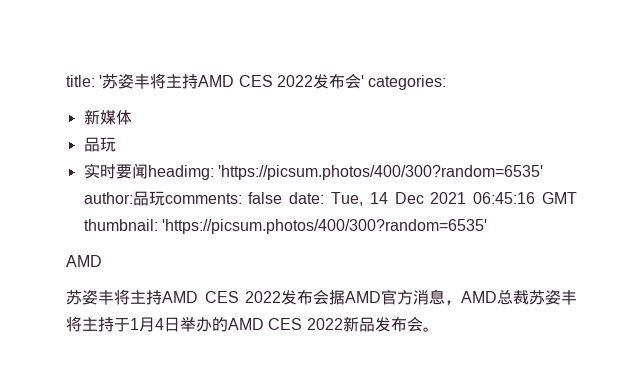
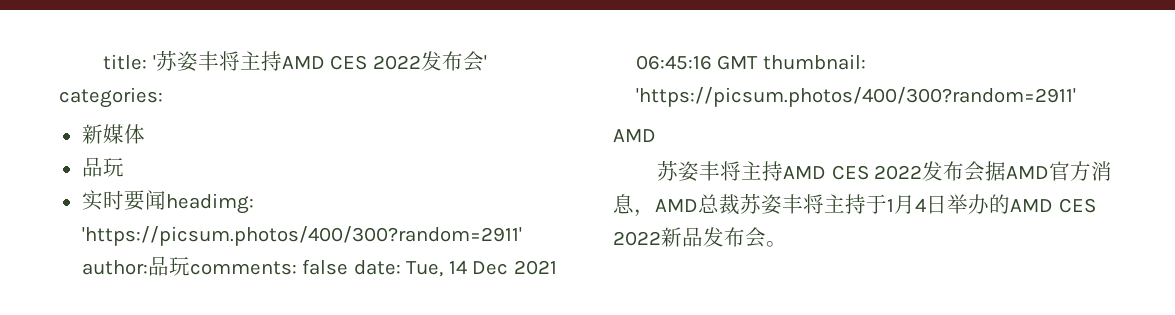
[217,165,543,180] 'https://picsum.photos/400/300?random=6535' -> [81,226,522,246] 'https://picsum.photos/400/300?random=2911'
[161,219,487,234] 'https://picsum.photos/400/300?random=6535' -> [635,87,1076,107] 'https://picsum.photos/400/300?random=2911'

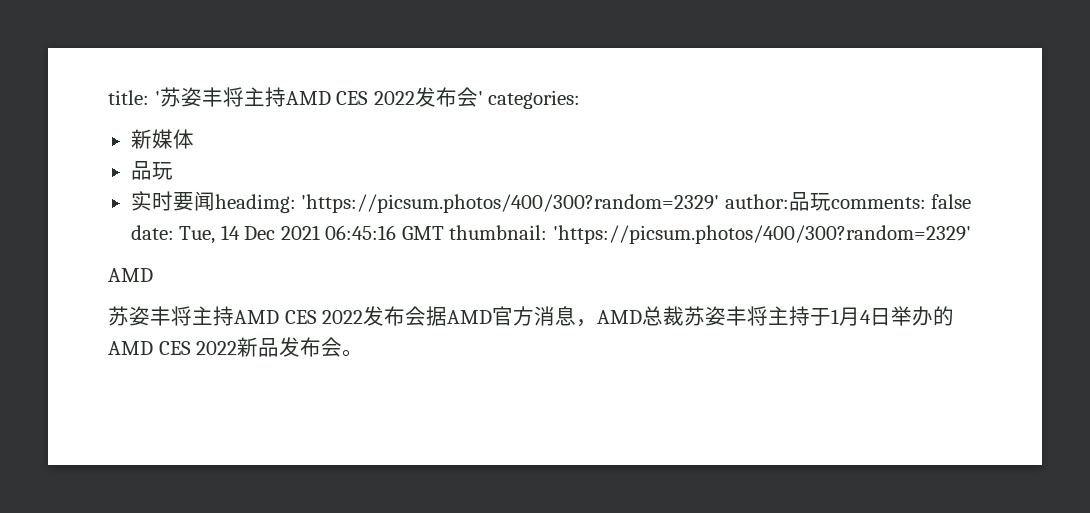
[81,226,522,246] 'https://picsum.photos/400/300?random=2911' -> [301,194,720,213] 'https://picsum.photos/400/300?random=2329'
[635,87,1076,107] 'https://picsum.photos/400/300?random=2911' -> [552,225,971,244] 'https://picsum.photos/400/300?random=2329'

